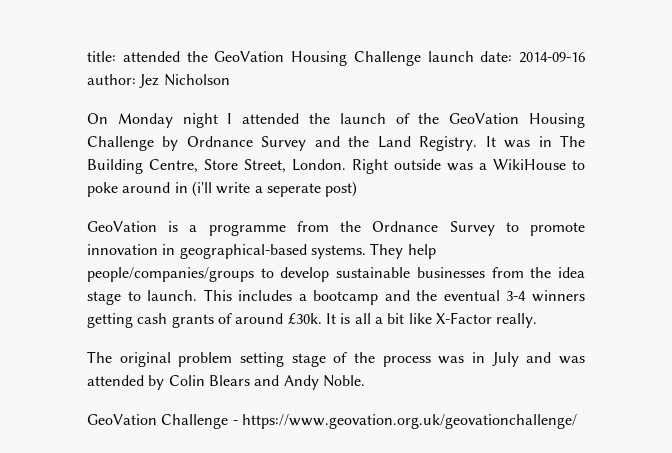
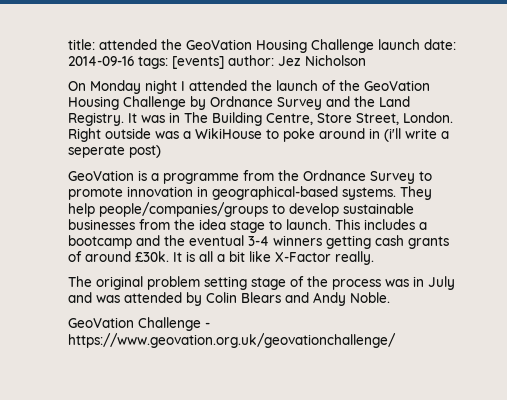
(585, 57) none -> [138,56,224,69] tags: [events]

